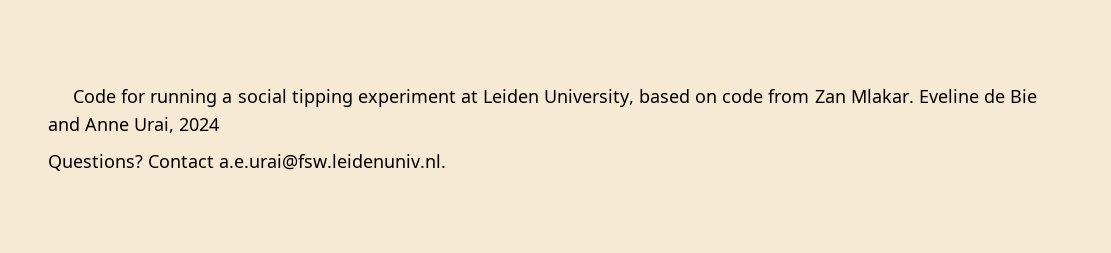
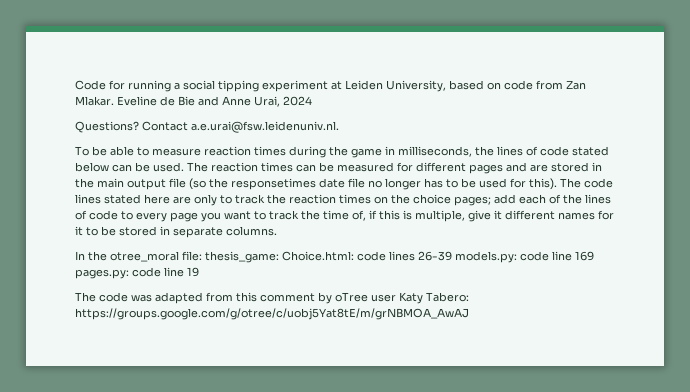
(446, 162) none -> [75,146,609,158] [75,162,602,174] [75,178,613,190] [75,194,611,206] [75,210,614,222] [75,226,277,238] [75,251,594,263] [75,267,199,279] [75,292,469,304] [75,308,469,320] // To be able to measure reaction times during the game in milliseconds, the lines of code stated below can be used. The reaction times can be measured for different pages and are stored in the main output file (so the responsetimes date file no longer has to be used for this). The code lines stated here are only to track the reaction times on the choice pages; add each of the lines of code to every page you want to track the time of, if this is multiple, give it different names for it to be stored in separate columns. // In the otree_moral file: thesis_game: Choice.html: code lines 26-39 models.py: code line 169 pages.py: code line 19 // The code was adapted from this comment by oTree user Katy Tabero: https://groups.google.com/g/otree/c/uobj5Yat8tE/m/grNBMOA_AwAJ

